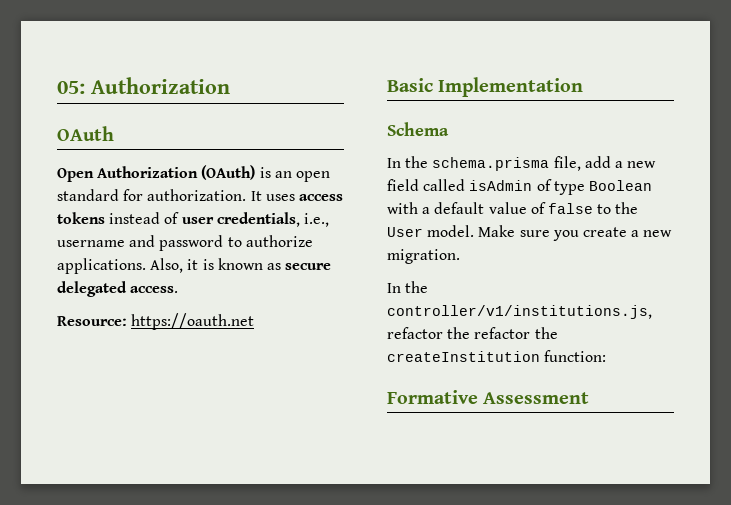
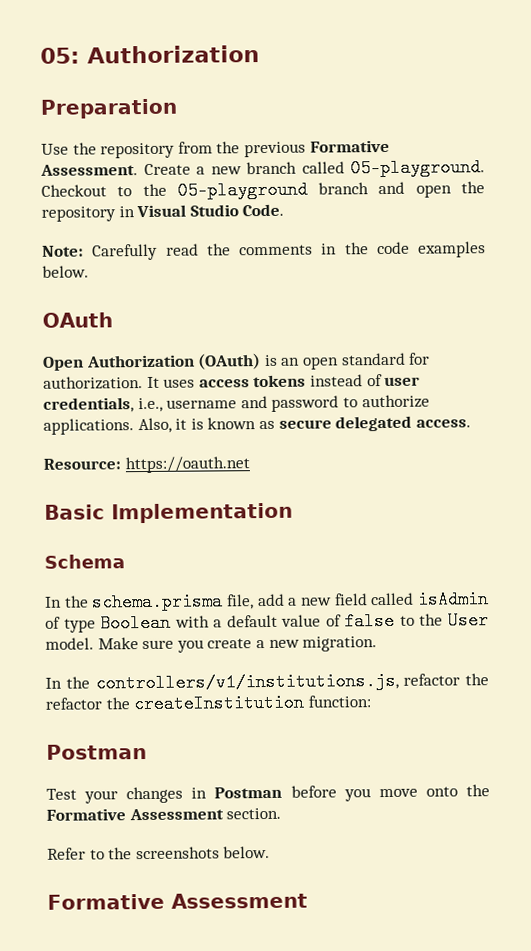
(230, 85) none -> [40,98,177,119] [41,139,390,159] [40,158,485,178] [41,180,485,200] [41,203,285,222] [42,241,486,261] [42,265,89,278] // Preparation // Use the repository from the previous Formative Assessment. Create a new branch called 05-playground. Checkout to the 05-playground branch and open the repository in Visual Studio Code. // Note: Carefully read the comments in the code examples below.
[387,305,652,319] controller/v1/institutions.js, -> [94,671,399,693] controllers/v1/institutions.js,
(607, 356) none -> [46,744,147,760] [46,784,490,804] [46,807,282,821] [47,845,271,860] // Postman // Test your changes in Postman before you move onto the Formative Assessment section. // Refer to the screenshots below.

